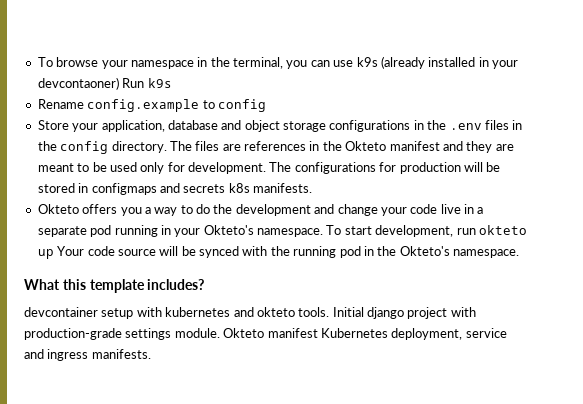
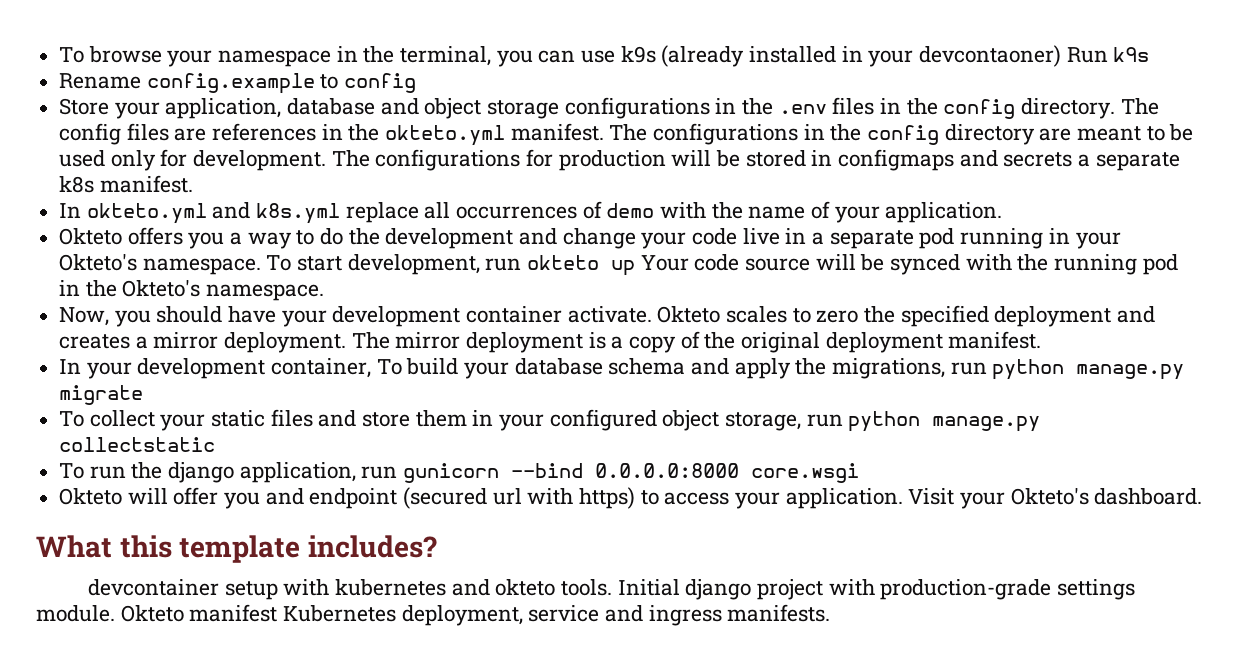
(192, 146) none -> [59,123,122,145] config
[345,141,493,153] Okteto manifest and they -> [385,123,1035,146] okteto.yml manifest. The configurations in the config directory
[228,183,312,193] k8s manifests. -> [1078,152,1180,171] [59,175,193,193] [59,201,1003,224] a separate k8s manifest. // In okteto.yml and k8s.yml replace all occurrences of demo with the name of your application.
(519, 253) none -> [59,305,1156,327] [59,331,1042,353] [59,358,1185,380] [59,385,144,405] [59,409,1041,432] [59,437,216,452] [59,462,860,483] [59,487,1203,509] // Now, you should have your development container activate. Okteto scales to zero the specified deployment and creates a mirror deployment. The mirror deployment is a copy of the original deployment manifest. // In your development container, To build your database schema and apply the migrations, run python manage.py migrate // To collect your static files and store them in your configured object storage, run python manage.py collectstatic // To run the django application, run gunicorn --bind 0.0.0.0:8000 core.wsgi // Okteto will offer you and endpoint (secured url with https) to access your application. Visit your Okteto's dashboard.

